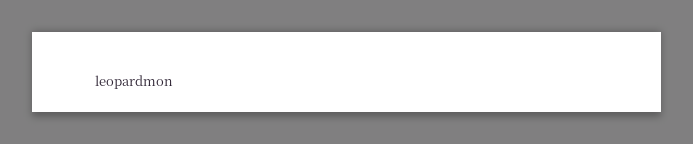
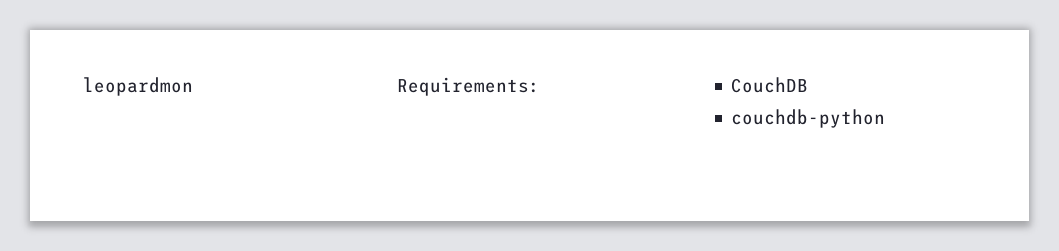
(173, 82) none -> [397,77,540,96] [731,77,809,93] [731,109,886,128] // Requirements: // CouchDB // couchdb-python

